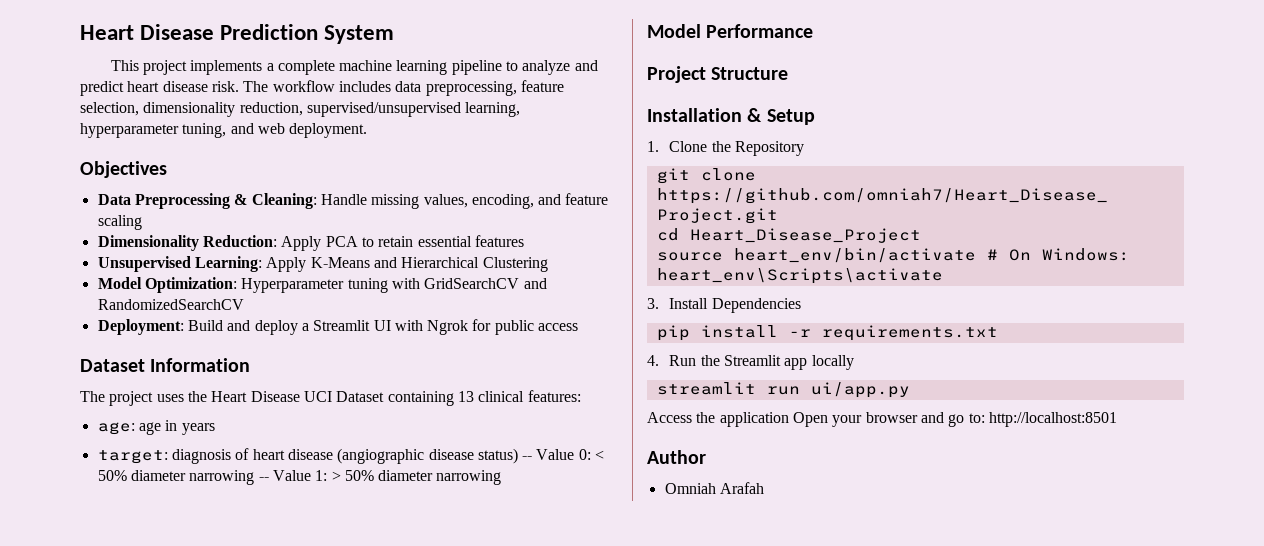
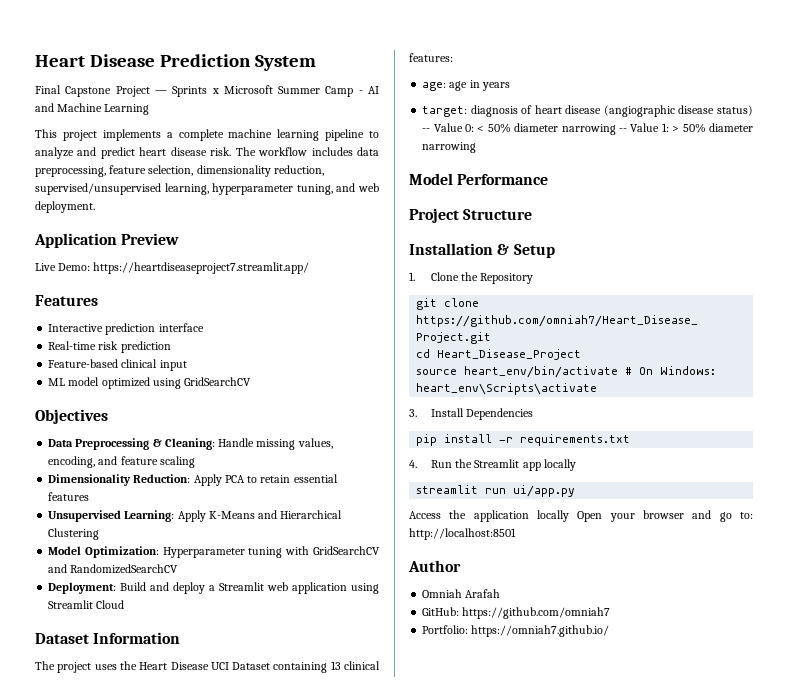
(395, 34) none -> [35,85,380,97] [35,103,150,115] // Final Capstone Project — Sprints x Microsoft Summer Camp - AI and Machine Learning
(368, 130) none -> [34,233,180,248] [35,262,310,274] [35,295,98,306] [48,323,204,335] [48,341,171,353] [48,359,187,371] [48,377,252,389] // Application Preview // Live Demo: https://heartdiseaseproject7.streamlit.app/ // Features // Interactive prediction interface // Real-time risk prediction // Feature-based clinical input // ML model optimized using GridSearchCV
[373,319,579,335] UI with Ngrok for public access -> [267,582,379,594] [48,600,125,609] web application using Streamlit Cloud
(789, 419) none -> [537,510,569,522] locally
(764, 488) none -> [422,607,611,619] [422,625,610,637] // GitHub: https://github.com/omniah7 // Portfolio: https://omniah7.github.io/

